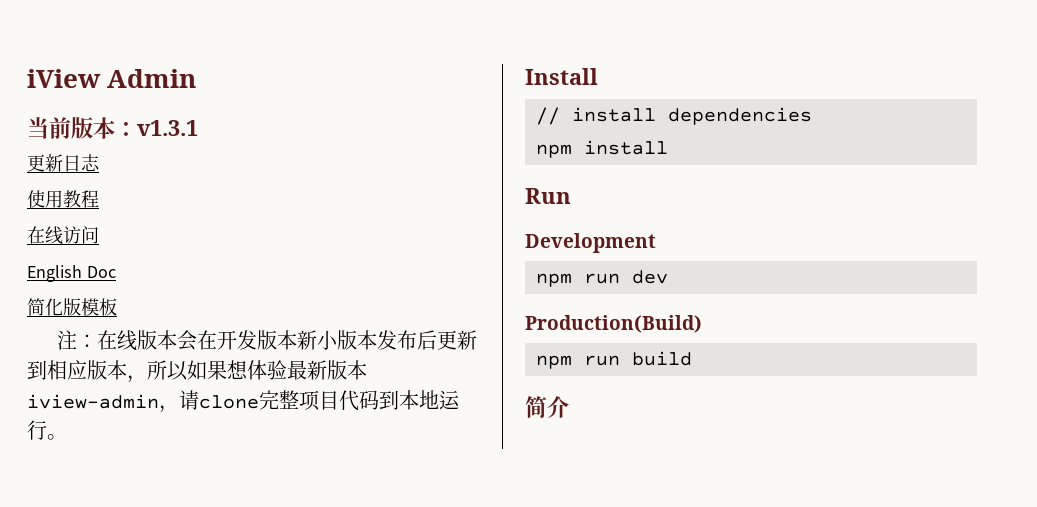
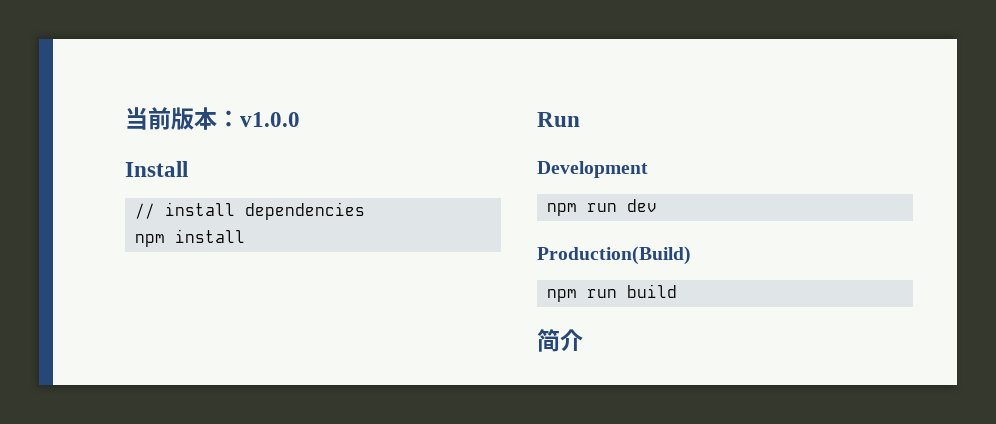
[27,69,197,88] iView Admin // -> (125, 118) none
[137,120,198,136] [27,154,100,172] [27,190,99,208] [27,226,99,245] [27,265,116,282] [27,298,117,316] [56,330,477,351] [27,360,367,383] [27,390,460,413] [27,420,67,440] v1.3.1 // 更新日志 // 使用教程 // 在线访问 // English Doc // 简化版模板 // 注：在线版本会在开发版本新小版本发布后更新到相应版本，所以如果想体验最新版本iview-admin，请clone完整项目代码到本地运行。 -> [240,112,300,127] v1.0.0

